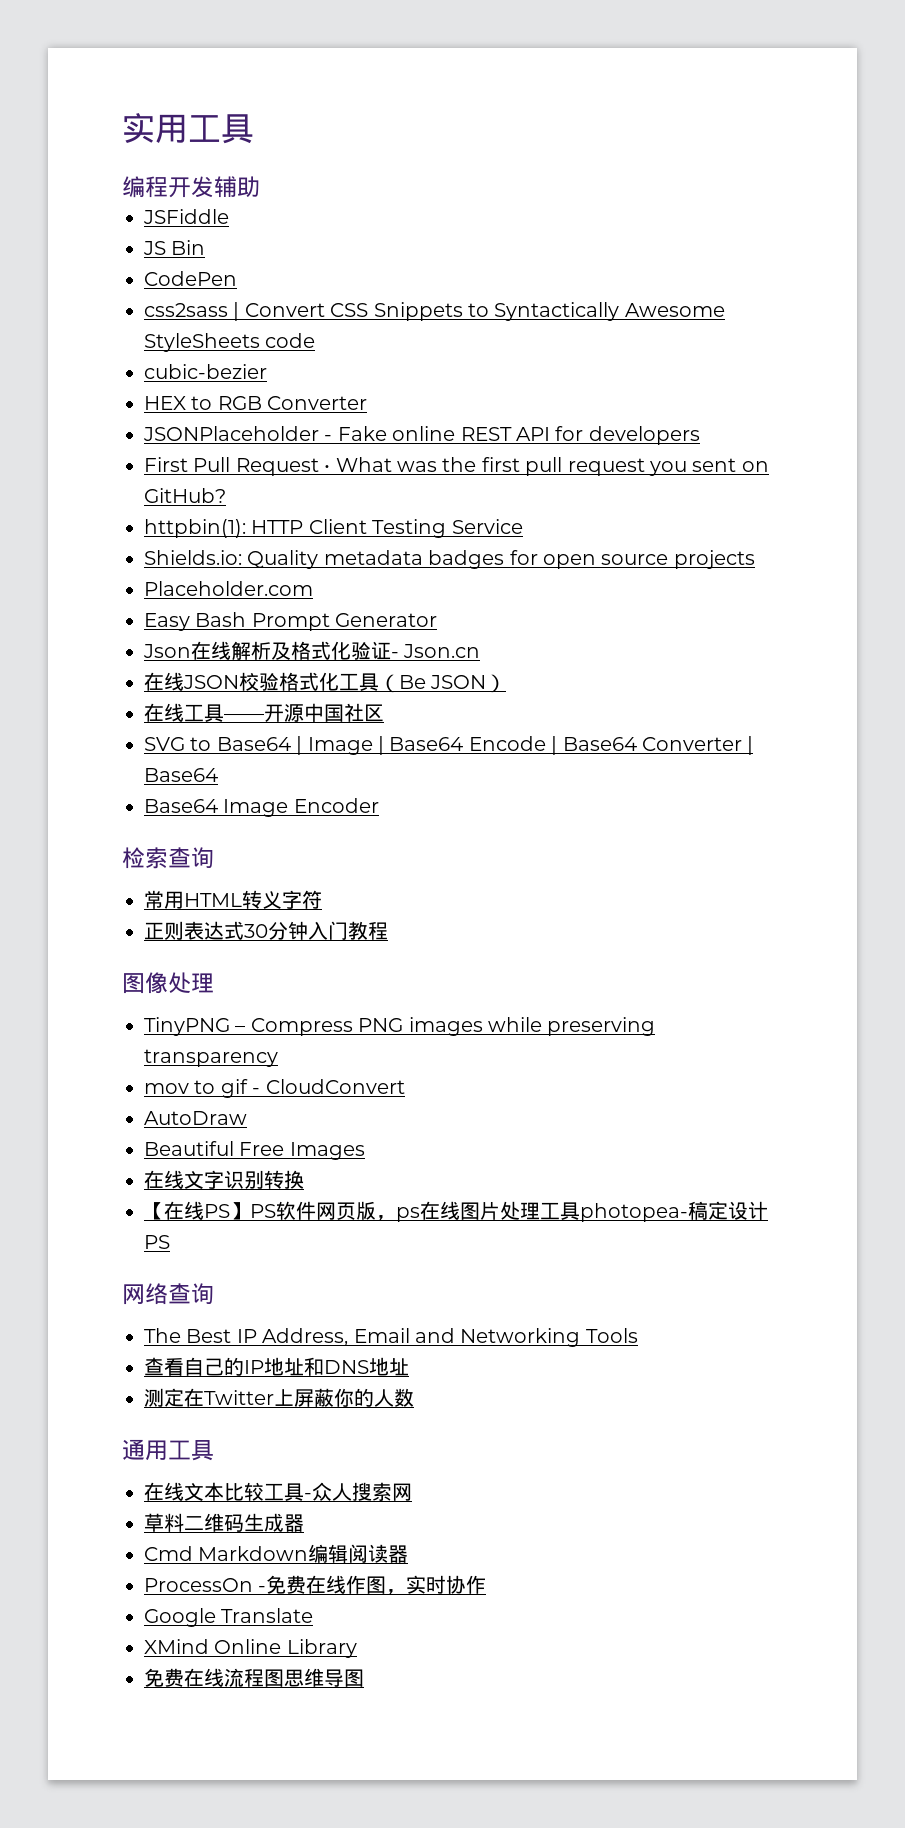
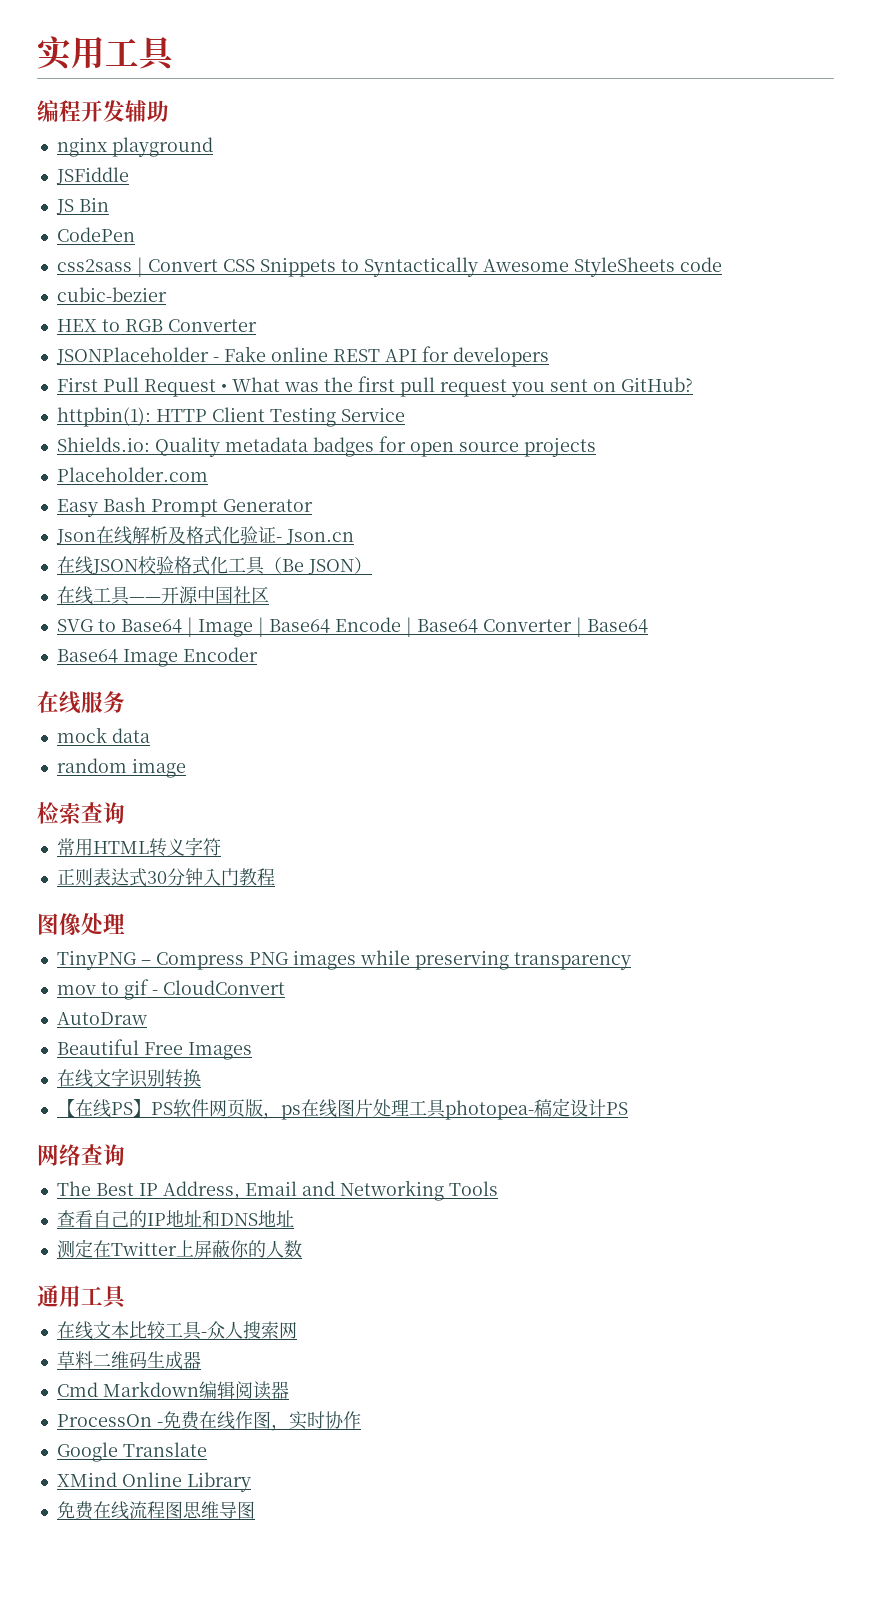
(260, 187) none -> [56,137,213,157] // nginx playground
(379, 805) none -> [37,691,125,714] [56,727,150,743] [56,758,186,778] // 在线服务 // mock data // random image

